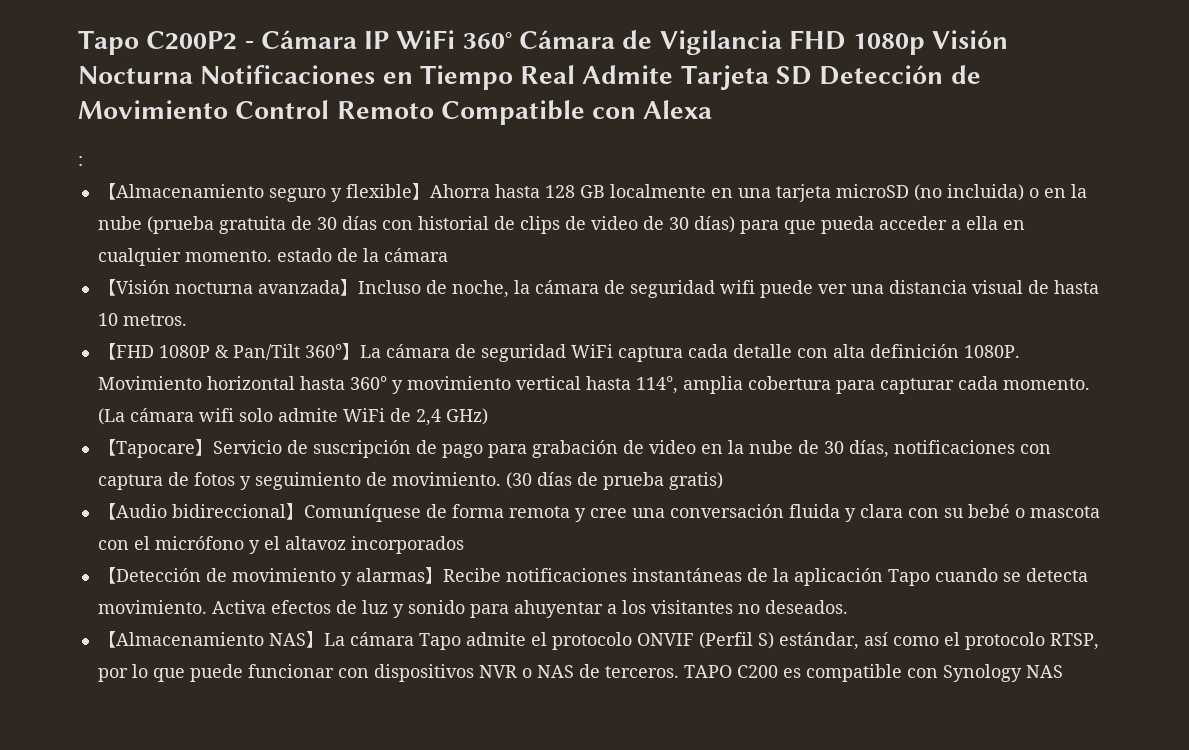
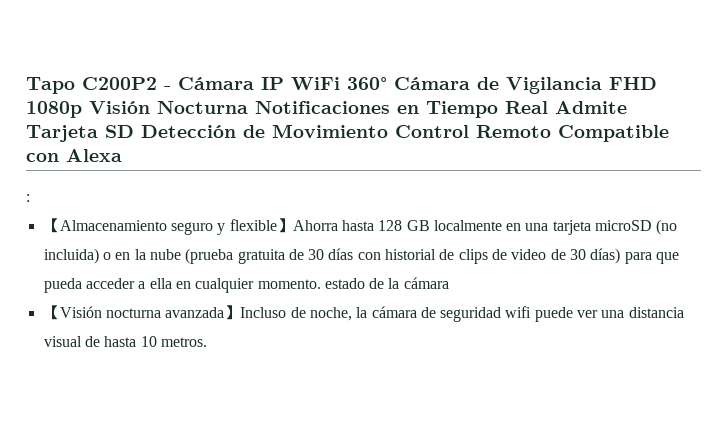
[97,343,1020,362] [97,376,1090,394] [97,408,488,426] [97,439,1051,458] [97,472,723,490] [97,503,1100,522] [97,536,464,554] [97,567,1088,586] [97,600,848,618] [97,631,1099,650] [97,664,1063,682] // 【FHD 1080P & Pan/Tilt 360°】La cámara de seguridad WiFi captura cada detalle con alta definición 1080P. Movimiento horizontal hasta 360° y movimiento vertical hasta 114°, amplia cobertura para capturar cada momento. (La cámara wifi solo admite WiFi de 2,4 GHz) // 【Tapocare】Servicio de suscripción de pago para grabación de video en la nube de 30 días, notificaciones con captura de fotos y seguimiento de movimiento. (30 días de prueba gratis) // 【Audio bidireccional】Comuníquese de forma remota y cree una conversación fluida y clara con su bebé o mascota con el micrófono y el altavoz incorporados // 【Detección de movimiento y alarmas】Recibe notificaciones instantáneas de la aplicación Tapo cuando se detecta movimiento. Activa efectos de luz y sonido para ahuyentar a los visitantes no deseados. // 【Almacenamiento NAS】La cámara Tapo admite el protocolo ONVIF (Perfil S) estándar, así como el protocolo RTSP, por lo que puede funcionar con dispositivos NVR o NAS de terceros. TAPO C200 es compatible con Synology NAS -> (207, 342) none

